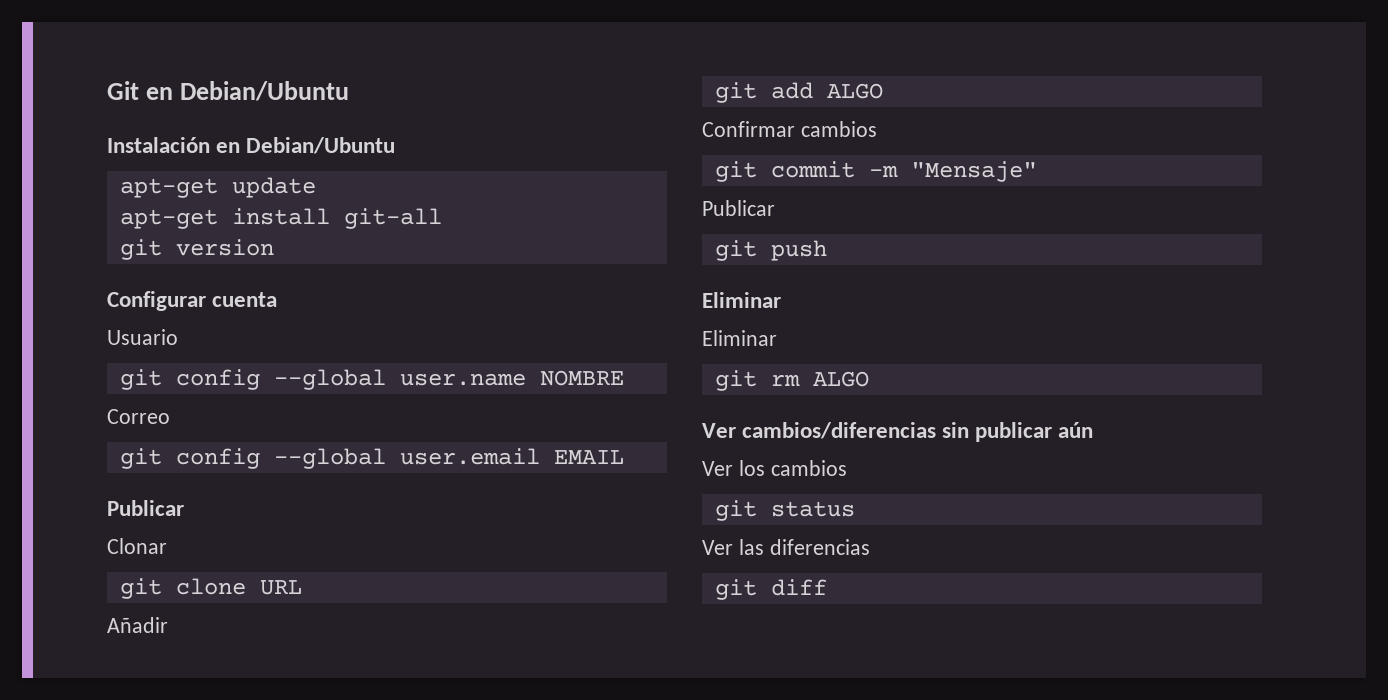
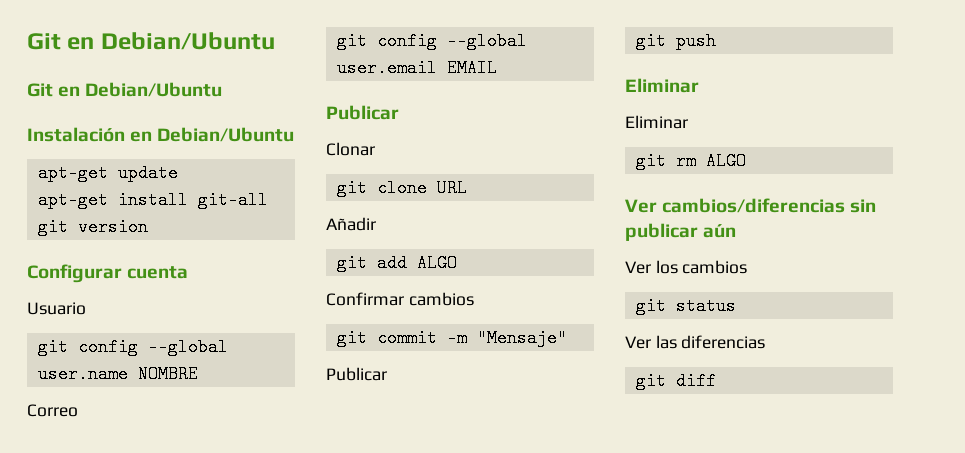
[107,81,350,101] Git en Debian/Ubuntu -> [27,32,275,50] [27,82,223,97] Git en Debian/Ubuntu // Git en Debian/Ubuntu

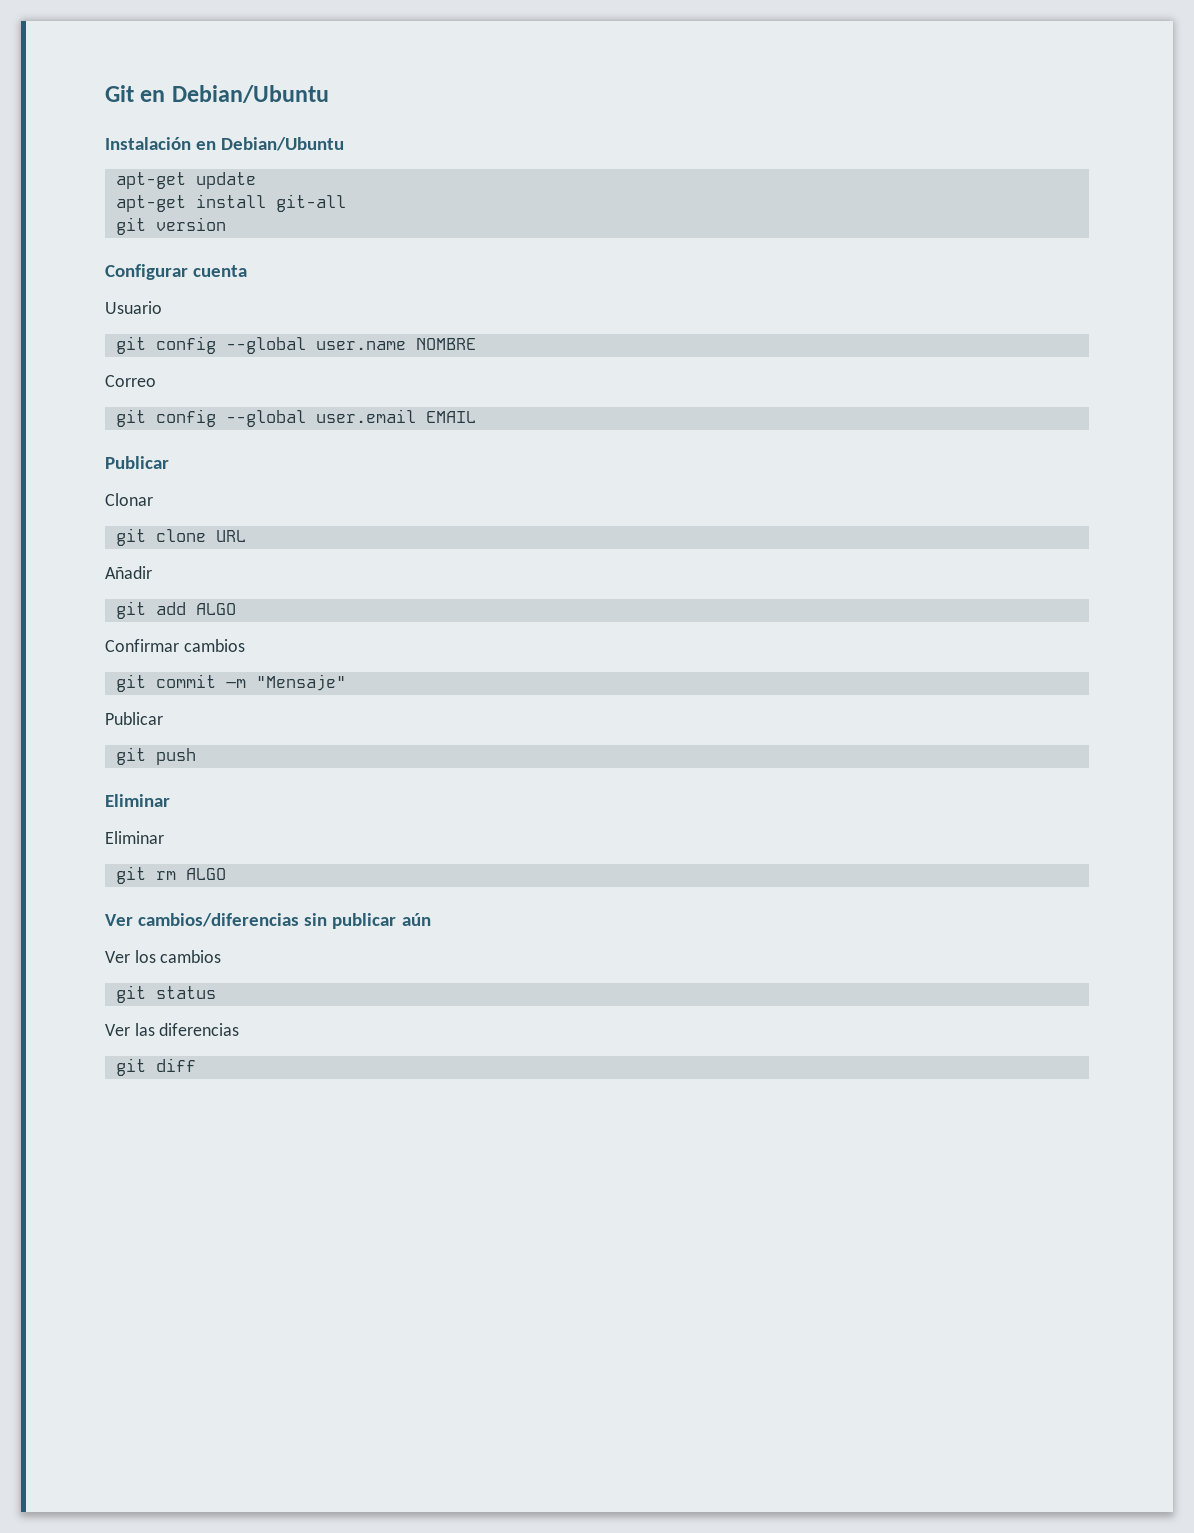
[27,32,275,50] [27,82,223,97] Git en Debian/Ubuntu // Git en Debian/Ubuntu -> [105,85,329,103] Git en Debian/Ubuntu

